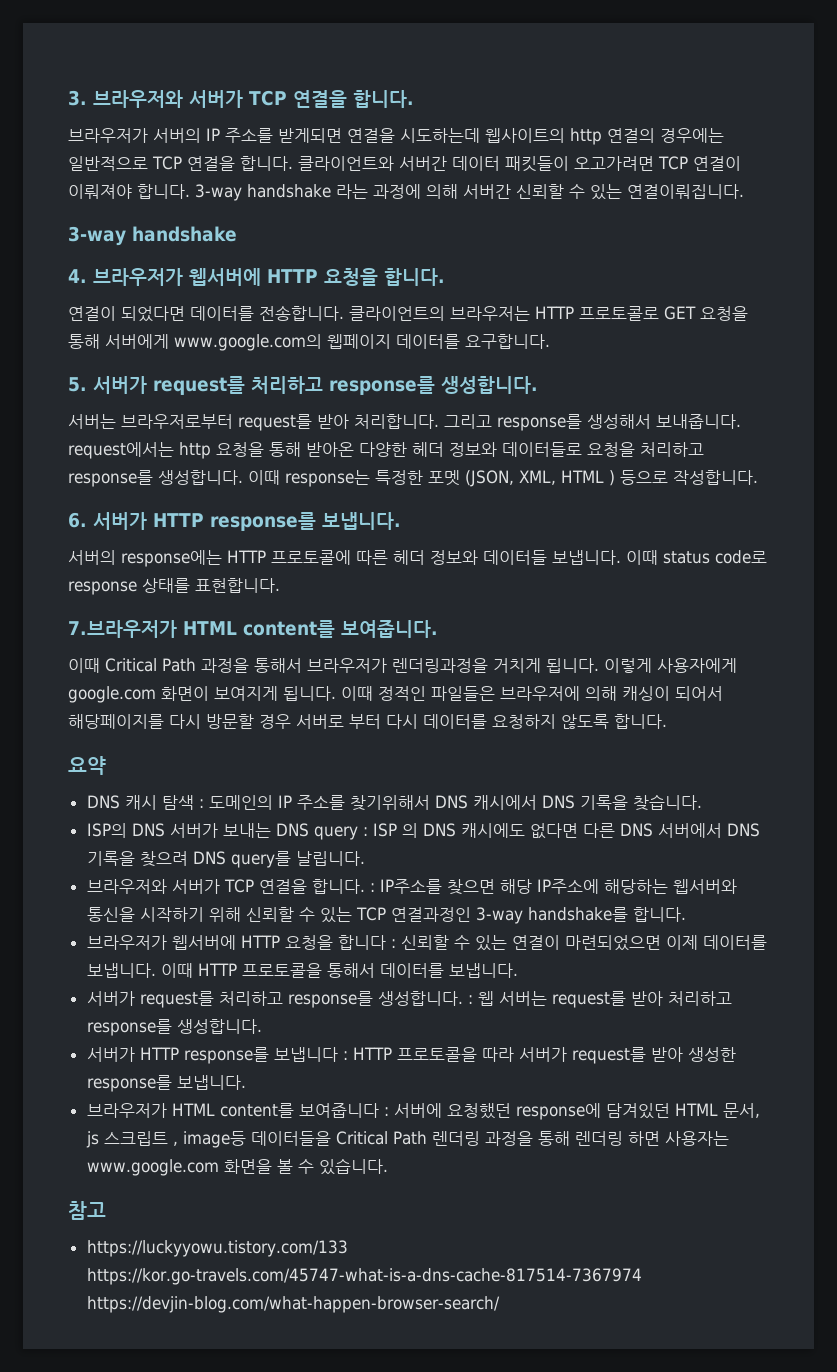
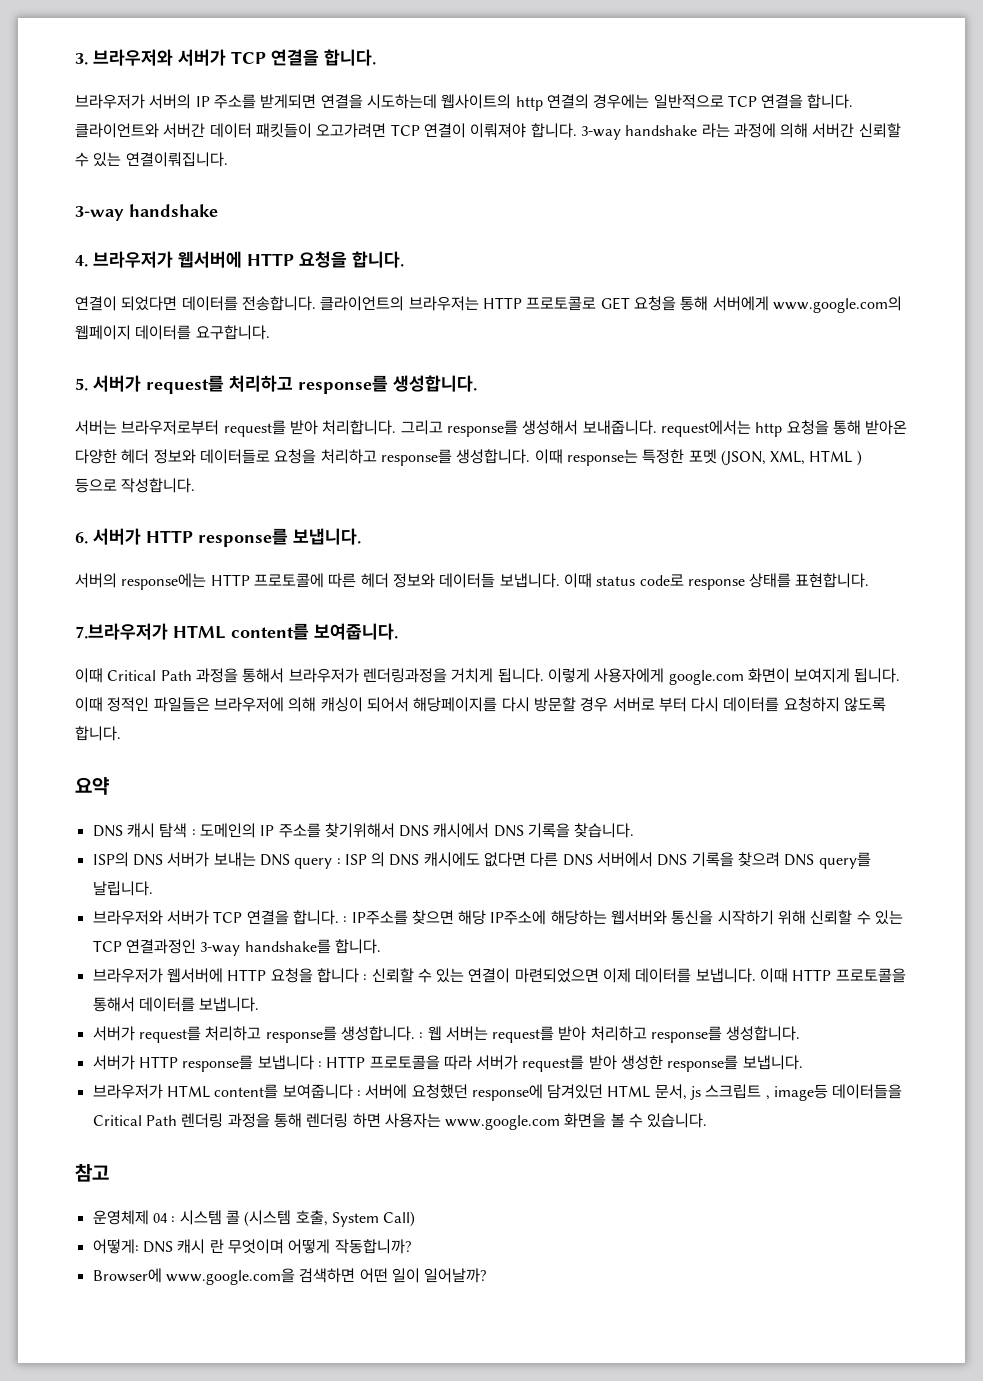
[86,1240,348,1257] [86,1268,642,1285] [86,1296,500,1313] https://luckyyowu.tistory.com/133 https://kor.go-travels.com/45747-what-is-a-dns-cache-817514-7367974 https://devjin-blog.com/what-happen-browser-search/ -> [92,1210,416,1227] [92,1239,411,1254] [92,1268,487,1285] 운영체제 04 : 시스템 콜 (시스템 호출, System Call) // 어떻게: DNS 캐시 란 무엇이며 어떻게 작동합니까? // Browser에 www.google.com을 검색하면 어떤 일이 일어날까?

